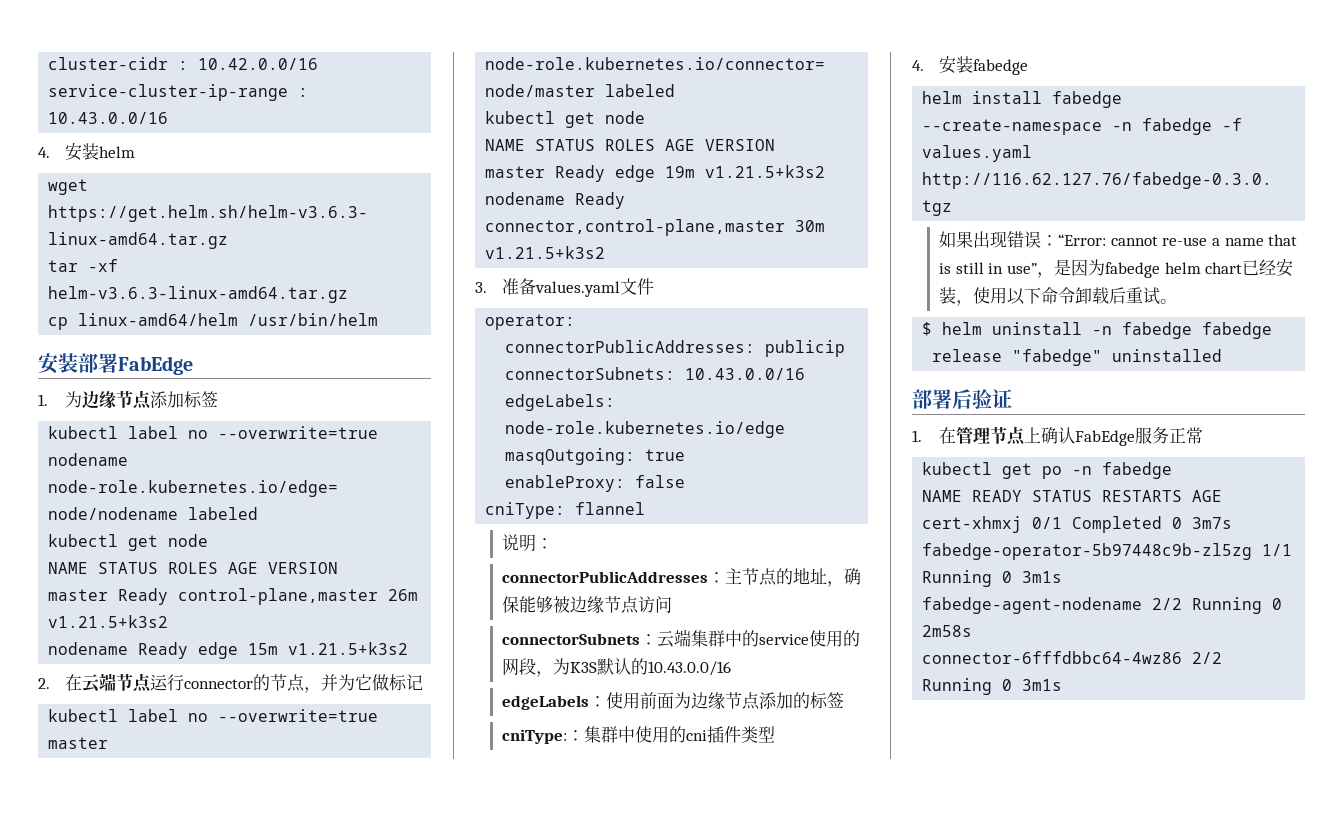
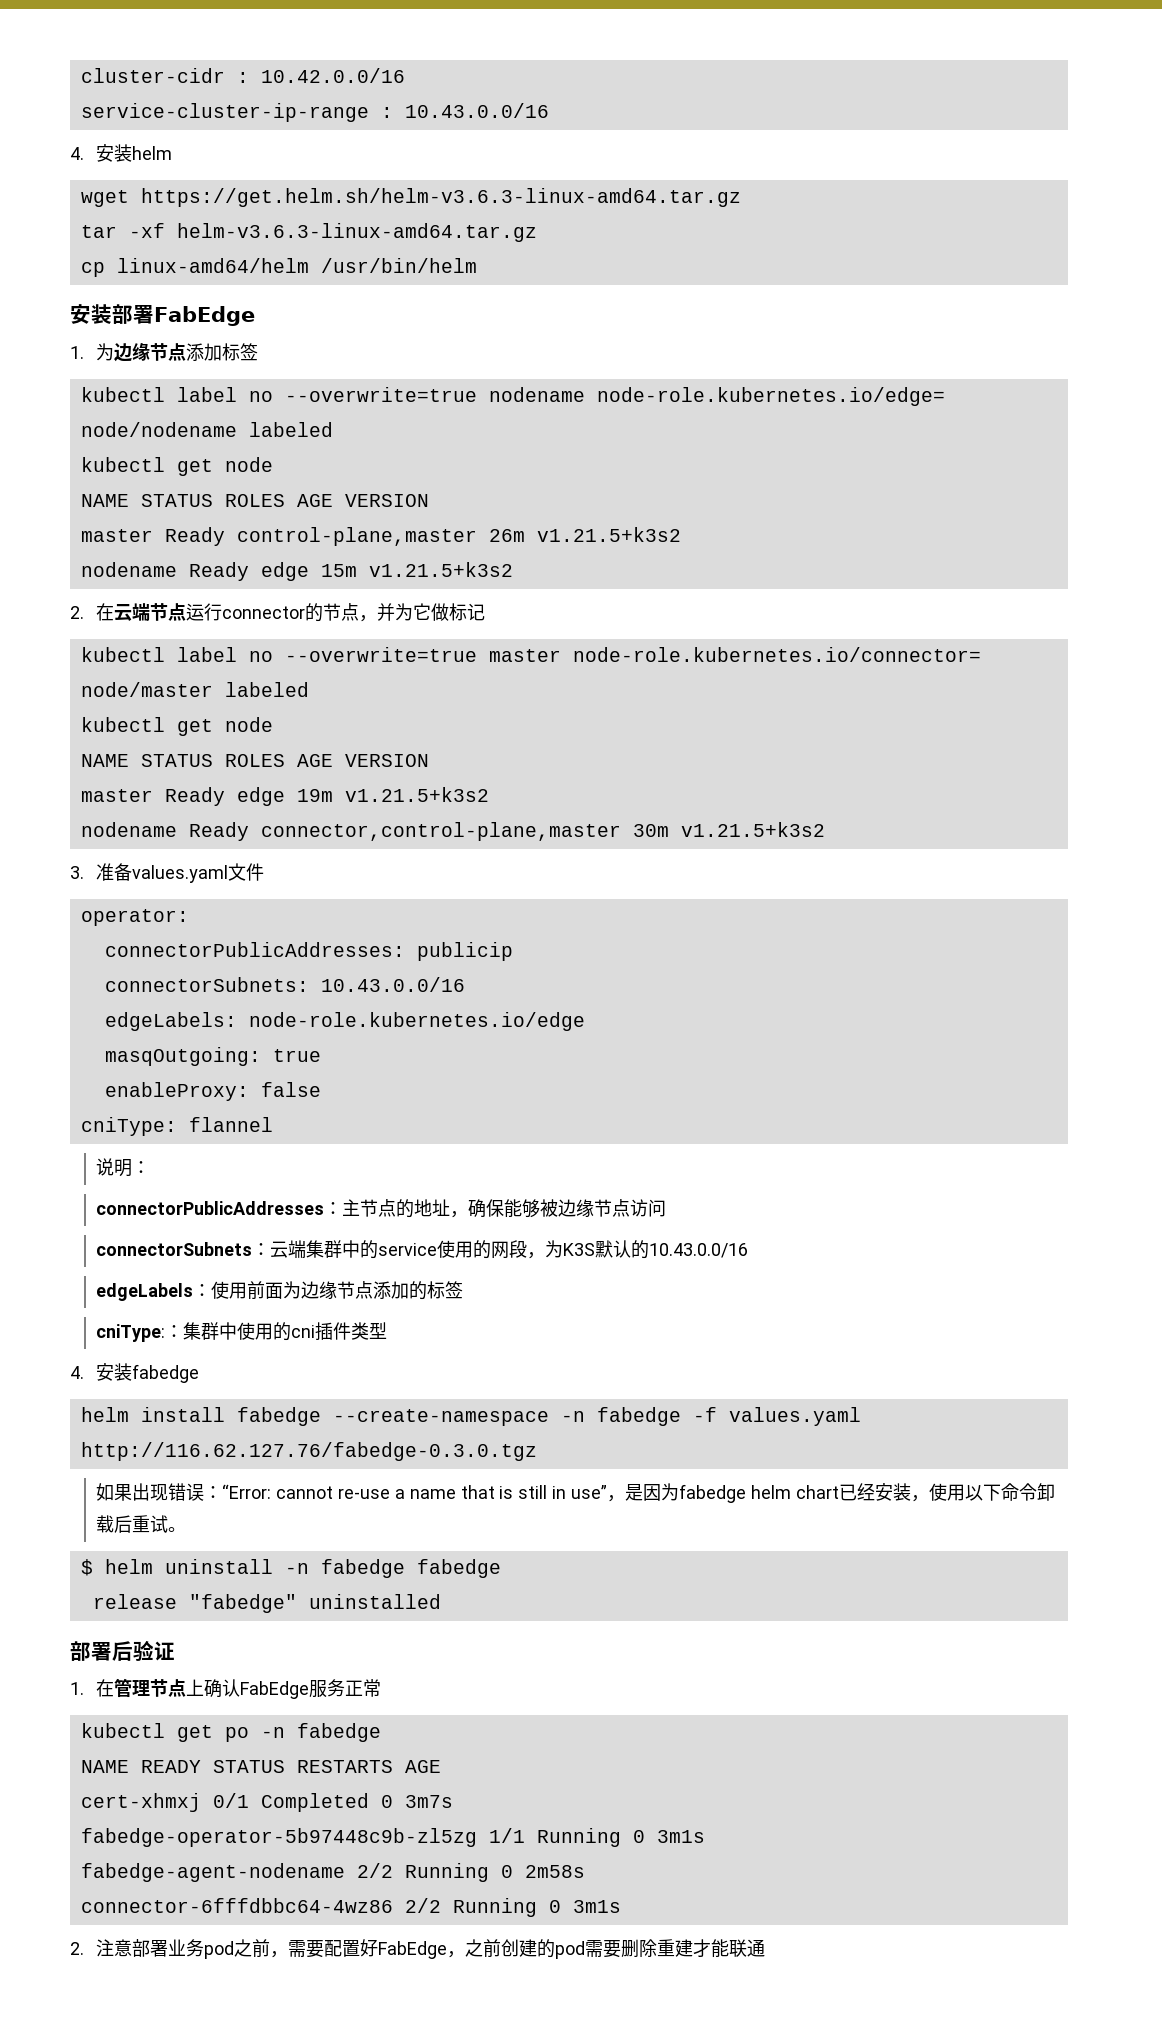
(1063, 685) none -> [70,1939,766,1959] // 2.注意部署业务pod之前，需要配置好FabEdge，之前创建的pod需要删除重建才能联通

